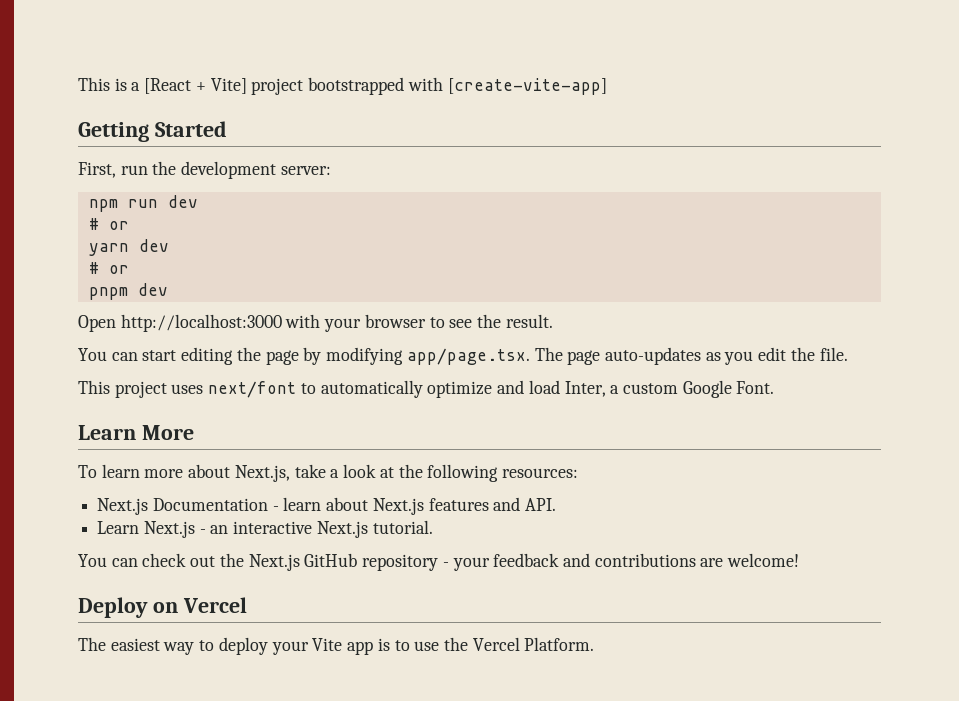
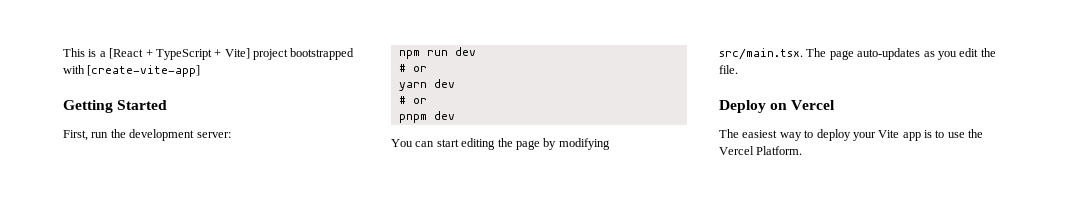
(206, 86) none -> [155,49,222,60] TypeScript +
[78,314,553,332] // Open http://localhost:3000 with your browser to see the result. -> (455, 115) none
[406,348,530,365] app/page.tsx. -> [719,48,803,60] src/main.tsx.
[78,380,775,398] [78,425,194,440] [78,464,578,482] [97,497,557,515] [97,520,433,538] [78,553,800,571] // This project uses next/font to automatically optimize and load Inter, a custom Google Font. // Learn More // To learn more about Next.js, take a look at the following resources: // Next.js Documentation - learn about Next.js features and API. // Learn Next.js - an interactive Next.js tutorial. // You can check out the Next.js GitHub repository - your feedback and contributions are welcome! -> (738, 69) none

